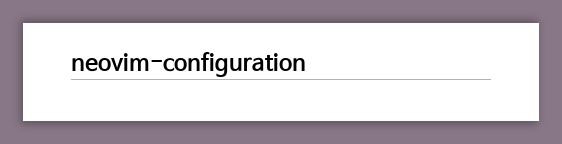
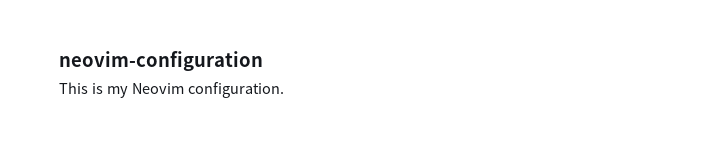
(306, 64) none -> [59,82,284,98] // This is my Neovim configuration.

